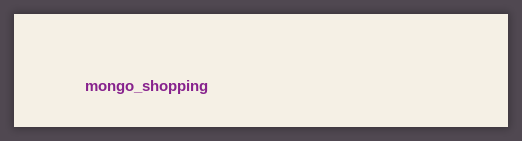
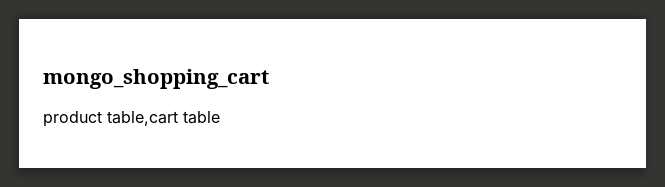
[85,80,208,94] mongo_shopping -> [43,69,269,89] [43,111,220,127] mongo_shopping_cart // product table,cart table

